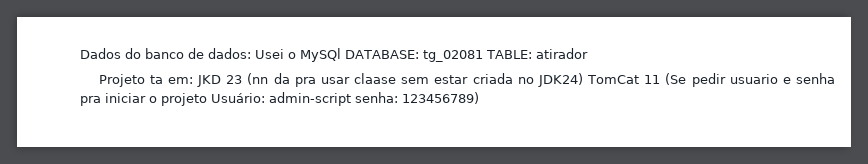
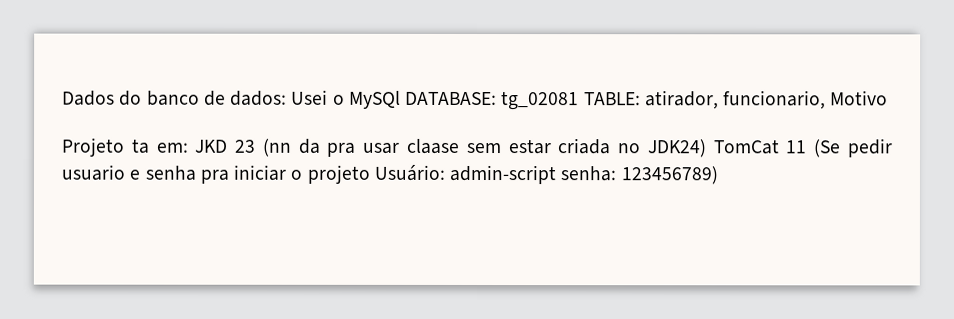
[535,48,588,59] atirador -> [644,90,889,110] atirador, funcionario, Motivo

